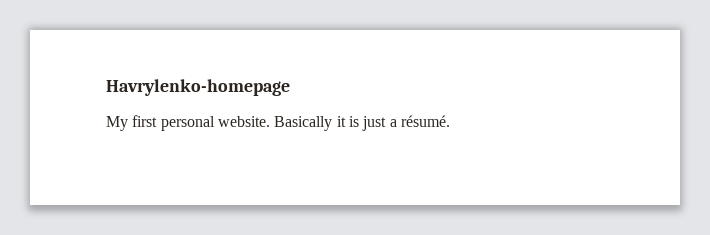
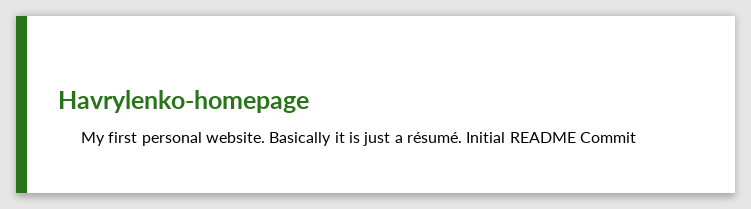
(450, 121) none -> [466,132,636,143] Initial README Commit

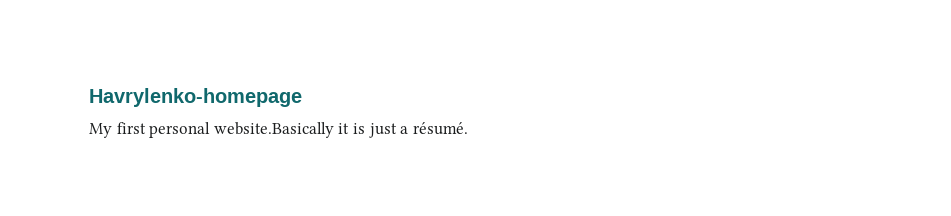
[205,132,332,146] website. Basically -> [213,122,334,138] website.Basically
[466,132,636,143] Initial README Commit -> (468, 128) none

